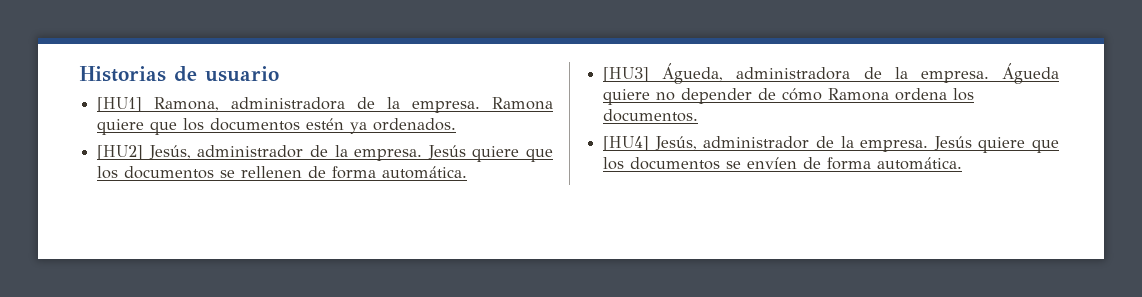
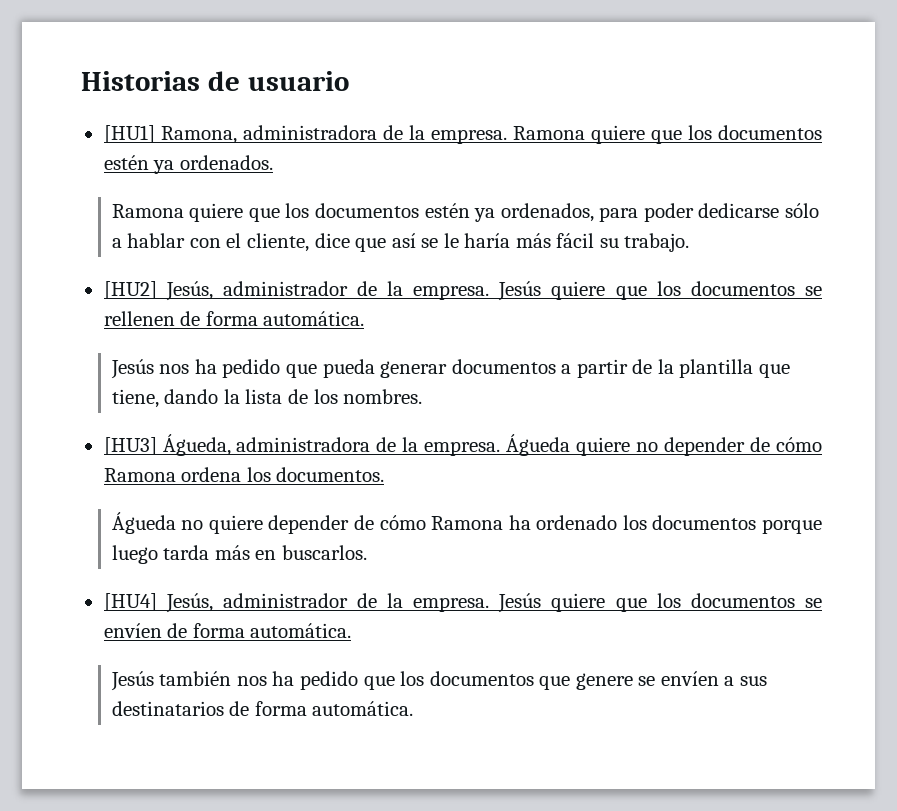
(457, 124) none -> [111,203,819,222] [111,233,690,252] // Ramona quiere que los documentos estén ya ordenados, para poder dedicarse sólo a hablar con el cliente, dice que así se le haría más fácil su trabajo.
(468, 172) none -> [110,359,790,379] [111,389,423,408] // Jesús nos ha pedido que pueda generar documentos a partir de la plantilla que tiene, dando la lista de los nombres.
(699, 115) none -> [111,512,822,534] [111,545,367,564] // Águeda no quiere depender de cómo Ramona ha ordenado los documentos porque luego tarda más en buscarlos.
(963, 163) none -> [110,671,767,691] [111,701,414,716] // Jesús también nos ha pedido que los documentos que genere se envíen a sus destinatarios de forma automática.

